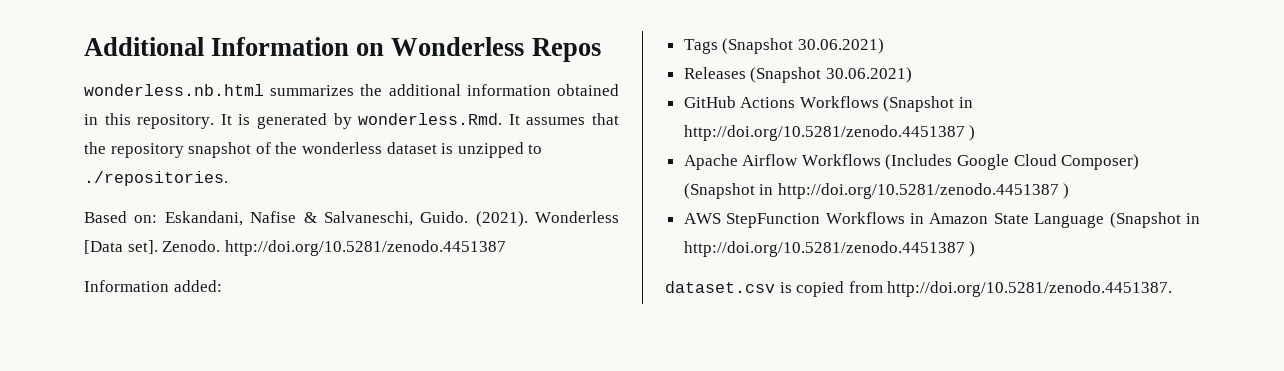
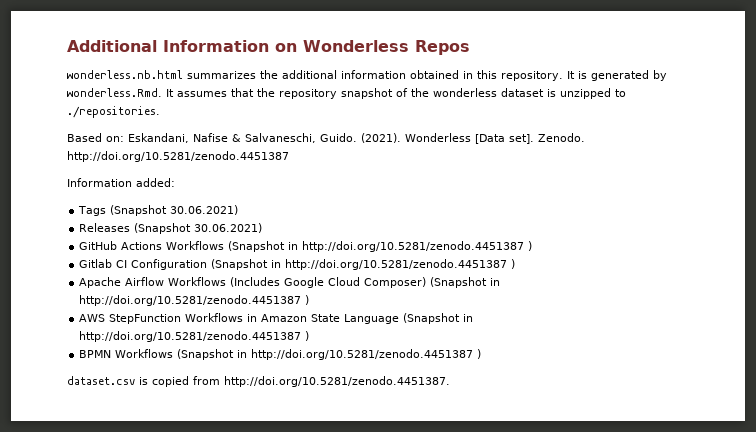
(976, 133) none -> [79,259,516,270] // Gitlab CI Configuration (Snapshot in http://doi.org/10.5281/zenodo.4451387 )
(976, 249) none -> [79,349,482,360] // BPMN Workflows (Snapshot in http://doi.org/10.5281/zenodo.4451387 )

